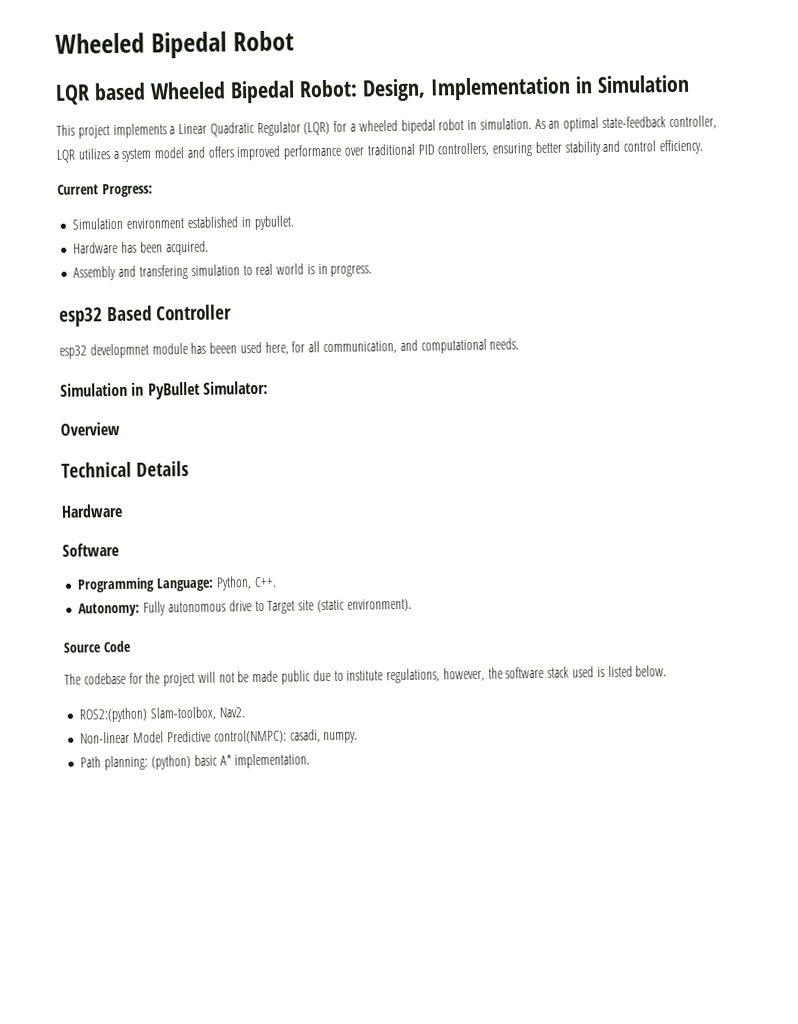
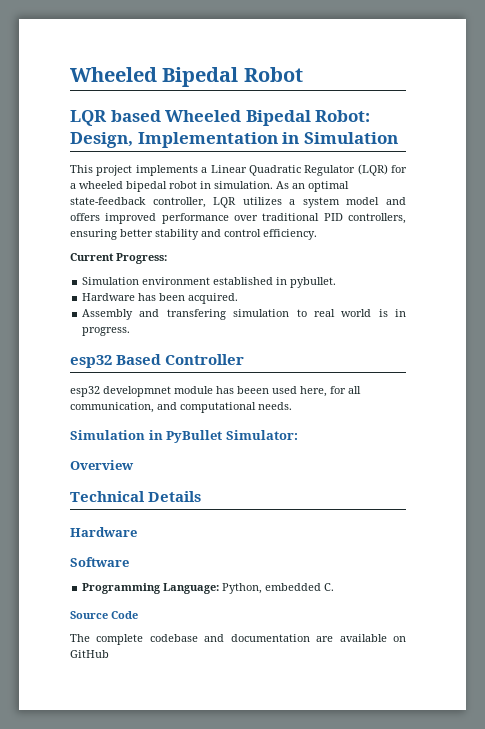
[253,576,277,588] [78,598,412,617] [63,640,131,653] [64,665,668,687] [79,706,245,723] [80,729,359,744] [80,753,311,771] C++. // Autonomy: Fully autonomous drive to Target site (static environment). // Source Code // The codebase for the project will not be made public due to institute regulations, however, the software stack used is listed below. // ROS2:(python) Slam-toolbox, Nav2. // Non-linear Model Predictive control(NMPC): casadi, numpy. // Path planning: (python) basic A* implementation. -> [265,583,335,591] [70,611,138,619] [70,634,406,645] [70,650,109,658] embedded C. // Source Code // The complete codebase and documentation are available on GitHub

